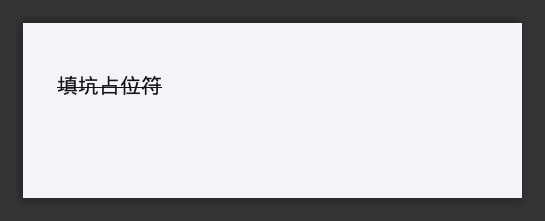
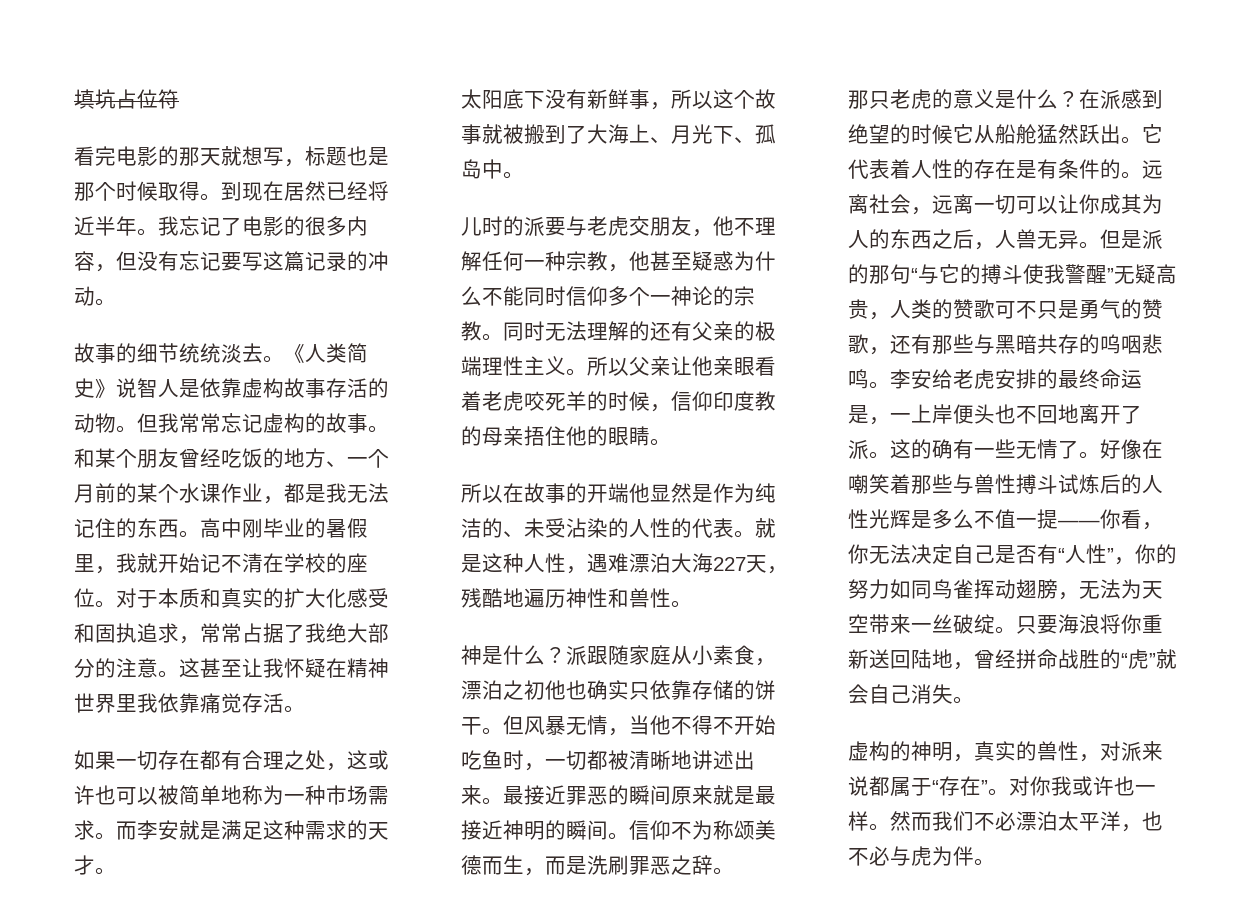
(162, 85) none -> [74,146,389,167] [74,181,389,201] [74,216,368,236] [74,251,389,272] [74,286,116,306] [74,343,368,363] [74,378,389,398] [74,413,389,433] [74,448,389,468] [74,483,389,504] [74,518,368,538] [74,553,368,574] [74,588,389,608] [74,623,389,644] [74,658,389,678] [74,693,305,714] [74,750,389,771] [74,785,389,805] [74,820,389,840] [74,855,116,875] [461,89,776,110] [461,124,776,144] [461,159,524,179] [461,216,776,237] [461,251,776,272] [461,286,755,306] [461,321,776,341] [461,356,776,376] [461,391,776,412] [461,426,671,446] [461,483,776,503] [461,518,776,538] [461,553,788,574] [461,588,692,608] [461,645,776,666] [461,680,776,700] [461,715,776,736] [461,750,755,771] [461,785,776,805] [461,820,776,840] [461,855,734,876] [848,89,1163,109] [848,124,1163,144] [848,159,1163,179] [848,194,1163,215] [848,229,1163,250] [848,264,1177,284] [848,299,1163,320] [848,334,1163,355] [848,369,1142,389] [848,404,1142,425] [848,439,1163,459] [848,474,1163,494] [848,509,1163,530] [848,544,1177,565] [848,579,1163,600] [848,614,1163,634] [848,649,1177,670] [848,684,974,704] [848,741,1163,762] [848,776,1156,797] [848,811,1163,832] [848,846,995,866] // 看完电影的那天就想写，标题也是那个时候取得。到现在居然已经将近半年。我忘记了电影的很多内容，但没有忘记要写这篇记录的冲动。 // 故事的细节统统淡去。《人类简史》说智人是依靠虚构故事存活的动物。但我常常忘记虚构的故事。和某个朋友曾经吃饭的地方、一个月前的某个水课作业，都是我无法记住的东西。高中刚毕业的暑假里，我就开始记不清在学校的座位。对于本质和真实的扩大化感受和固执追求，常常占据了我绝大部分的注意。这甚至让我怀疑在精神世界里我依靠痛觉存活。 // 如果一切存在都有合理之处，这或许也可以被简单地称为一种市场需求。而李安就是满足这种需求的天才。 // 太阳底下没有新鲜事，所以这个故事就被搬到了大海上、月光下、孤岛中。 // 儿时的派要与老虎交朋友，他不理解任何一种宗教，他甚至疑惑为什么不能同时信仰多个一神论的宗教。同时无法理解的还有父亲的极端理性主义。所以父亲让他亲眼看着老虎咬死羊的时候，信仰印度教的母亲捂住他的眼睛。 // 所以在故事的开端他显然是作为纯洁的、未受沾染的人性的代表。就是这种人性，遇难漂泊大海227天，残酷地遍历神性和兽性。 // 神是什么？派跟随家庭从小素食，漂泊之初他也确实只依靠存储的饼干。但风暴无情，当他不得不开始吃鱼时，一切都被清晰地讲述出来。最接近罪恶的瞬间原来就是最接近神明的瞬间。信仰不为称颂美德而生，而是洗刷罪恶之辞。 // 那只老虎的意义是什么？在派感到绝望的时候它从船舱猛然跃出。它代表着人性的存在是有条件的。远离社会，远离一切可以让你成其为人的东西之后，人兽无异。但是派的那句“与它的搏斗使我警醒”无疑高贵，人类的赞歌可不只是勇气的赞歌，还有那些与黑暗共存的呜咽悲鸣。李安给老虎安排的最终命运是，一上岸便头也不回地离开了派。这的确有一些无情了。好像在嘲笑着那些与兽性搏斗试炼后的人性光辉是多么不值一提——你看，你无法决定自己是否有“人性”，你的努力如同鸟雀挥动翅膀，无法为天空带来一丝破绽。只要海浪将你重新送回陆地，曾经拼命战胜的“虎”就会自己消失。 // 虚构的神明，真实的兽性，对派来说都属于“存在”。对你我或许也一样。然而我们不必漂泊太平洋，也不必与虎为伴。

